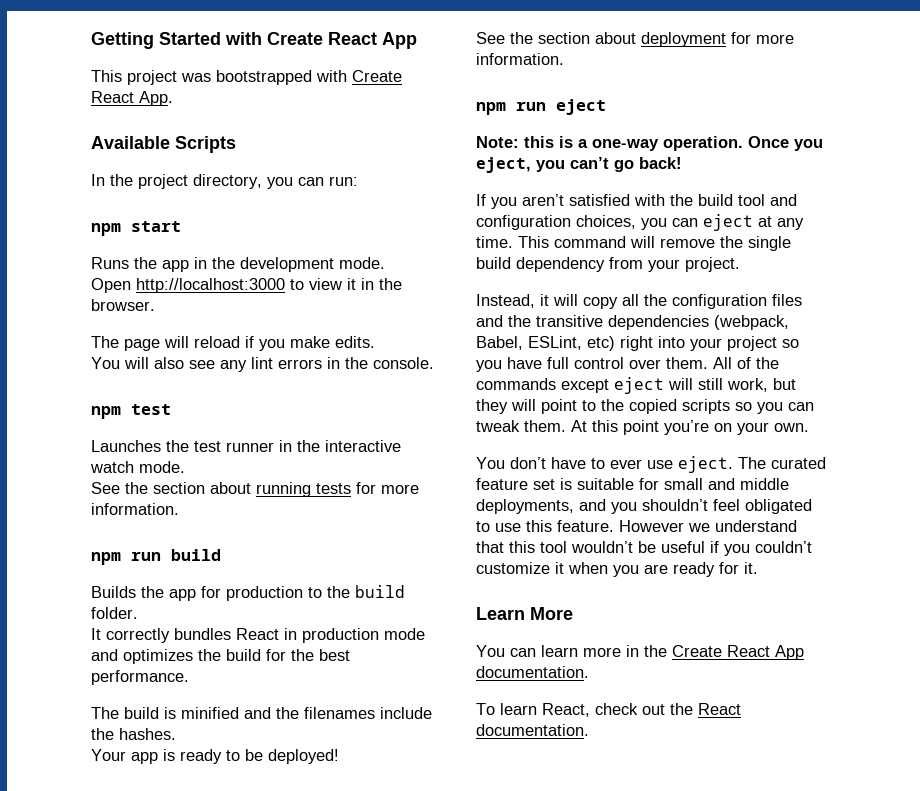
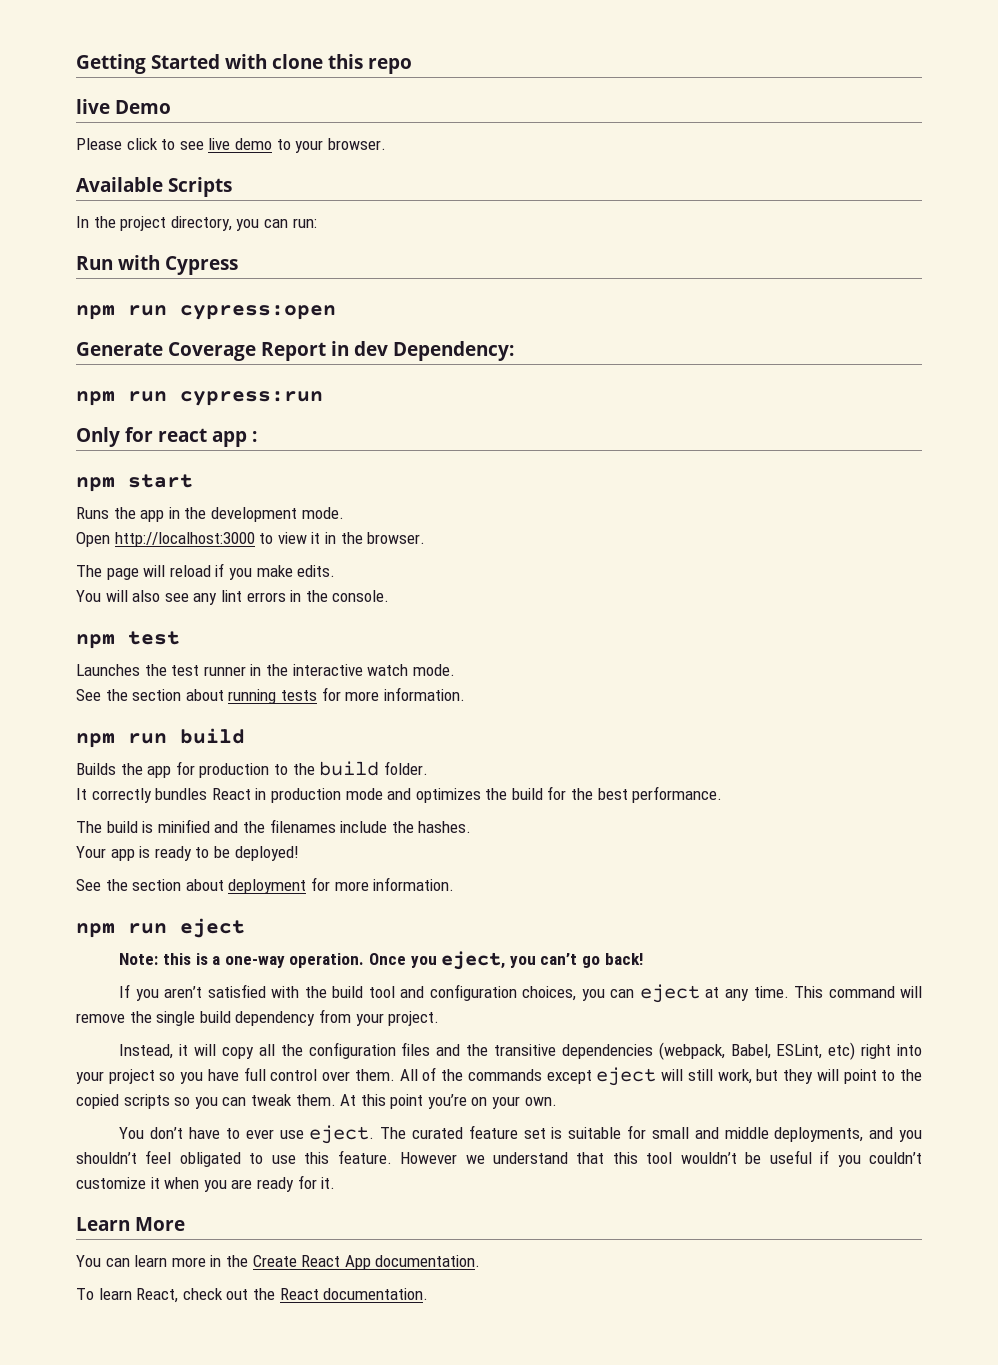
[267,32,417,49] [91,70,402,85] [91,91,173,106] Create React App // This project was bootstrapped with Create React App. -> [272,54,412,74] [76,99,171,114] [76,138,386,153] clone this repo // live Demo // Please click to see live demo to your browser.
(358, 181) none -> [76,255,238,275] [76,305,336,320] [76,341,514,361] [76,391,323,406] [76,427,257,447] // Run with Cypress // npm run cypress:open // Generate Coverage Report in dev Dependency: // npm run cypress:run // Only for react app :

